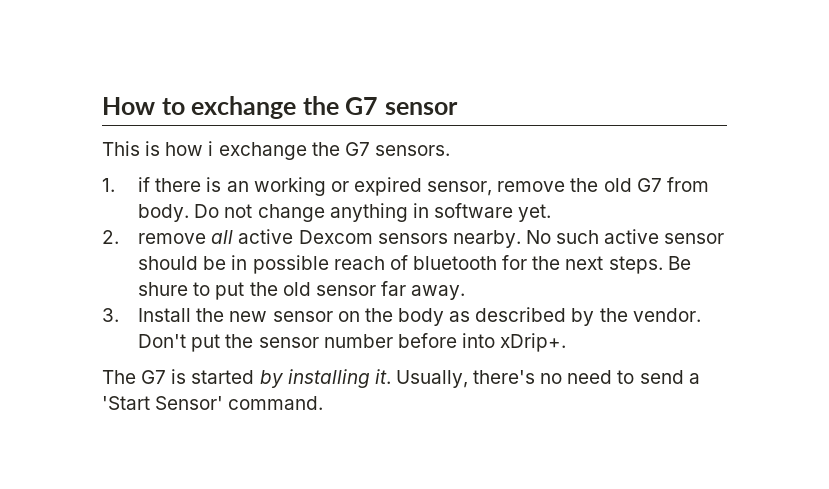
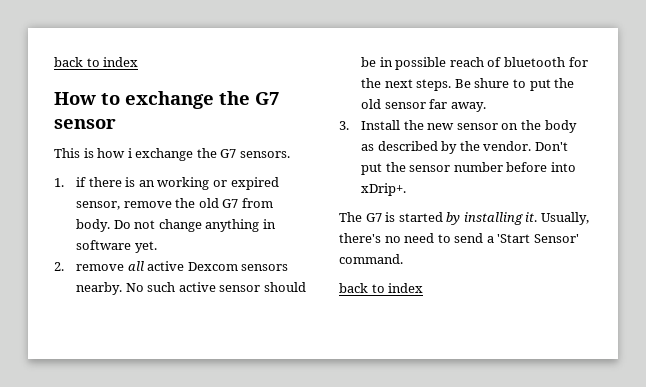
(102, 106) none -> [54,57,139,67] back to index //
(324, 403) none -> [339,283,424,293] // back to index

